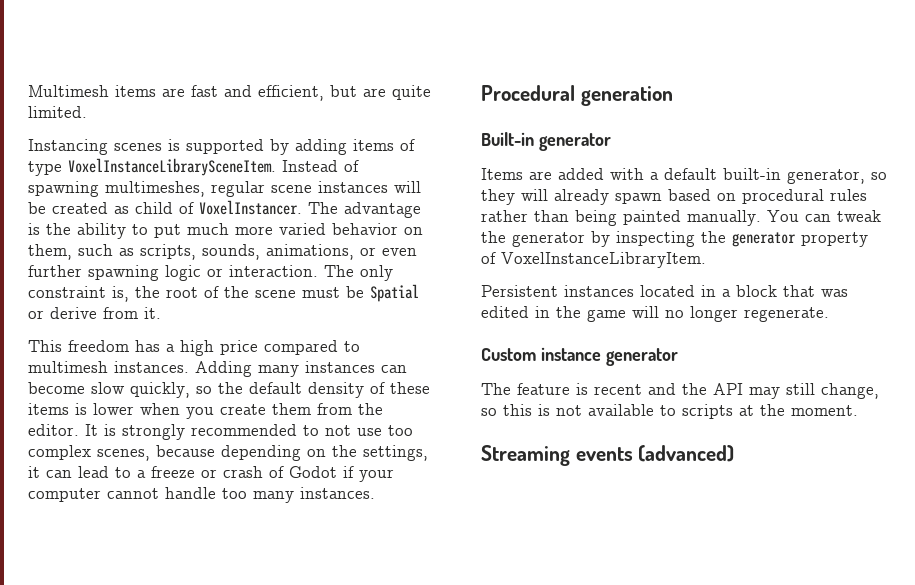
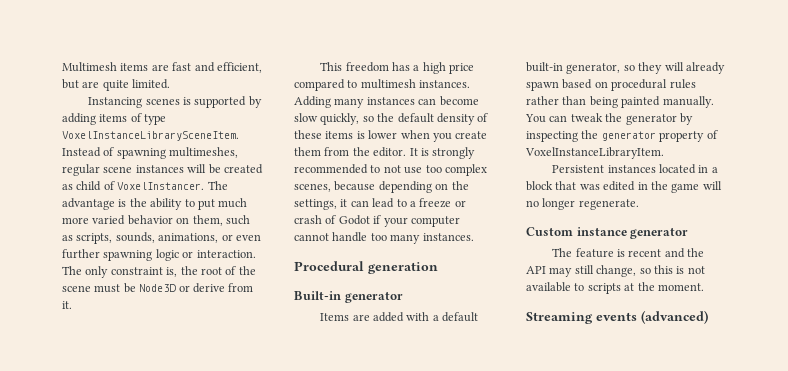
[370,284,419,302] Spatial -> [139,284,177,292] Node3D

